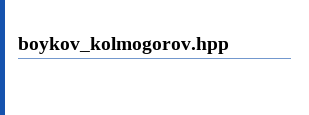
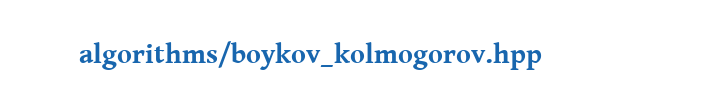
[18,37,229,54] boykov_kolmogorov.hpp -> [79,41,542,70] algorithms/boykov_kolmogorov.hpp

